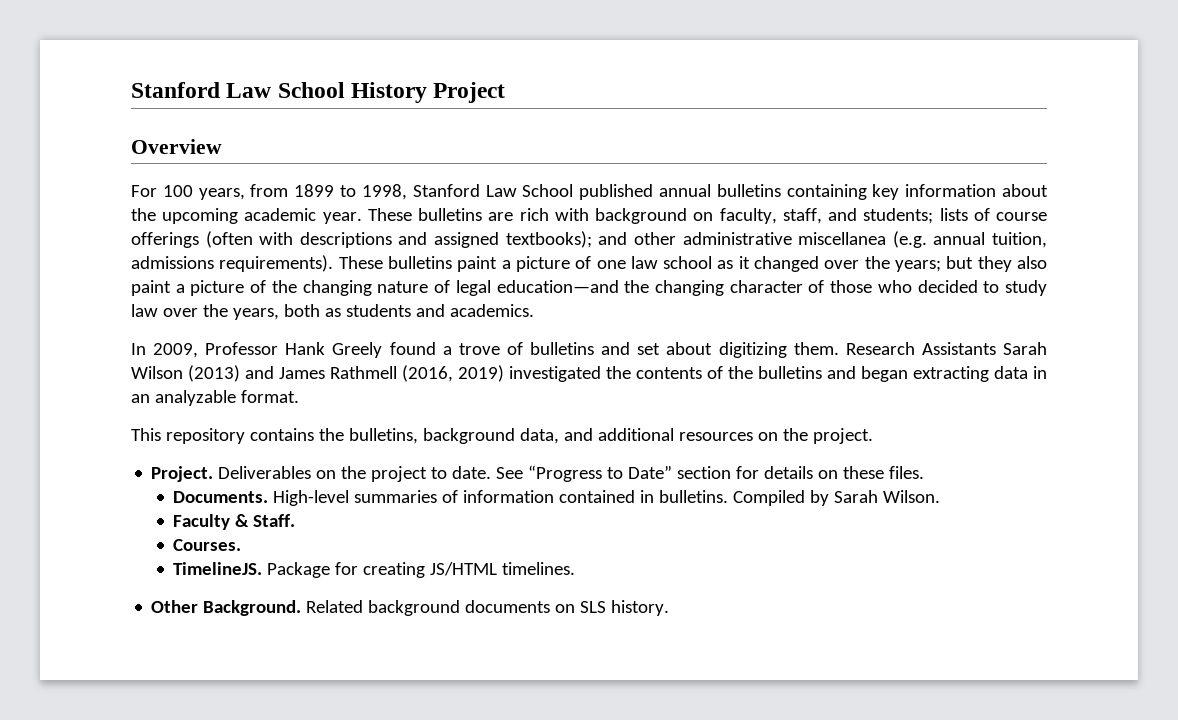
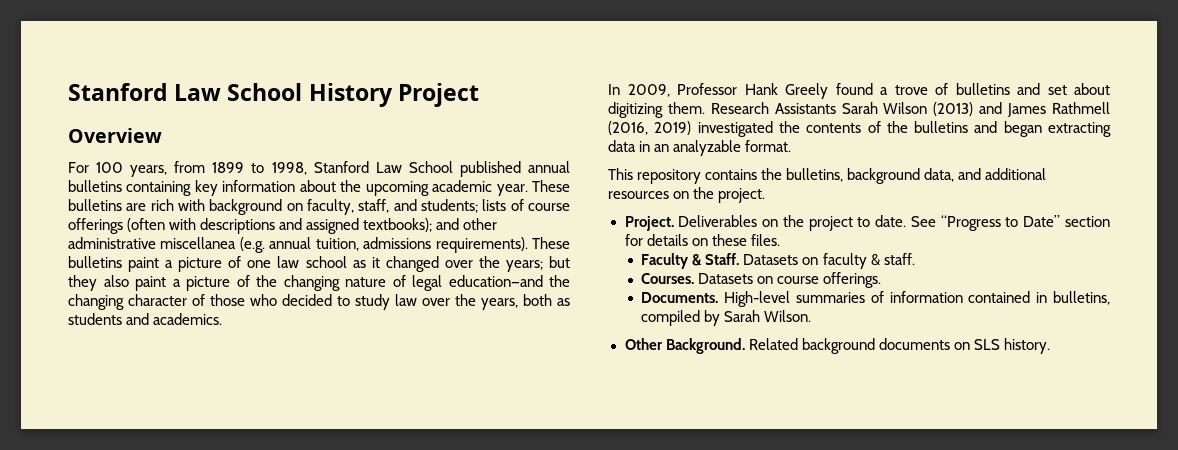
(925, 472) none -> [641,253,915,269] [641,272,882,288] // Faculty & Staff. Datasets on faculty & staff. // Courses. Datasets on course offerings.
[659,490,806,506] bulletins. Compiled -> [1053,291,1110,305] [641,310,701,326] bulletins, compiled
[173,514,296,530] [173,539,242,551] [173,562,576,578] // Faculty & Staff. // Courses. // TimelineJS. Package for creating JS/HTML timelines. -> (812, 316) none

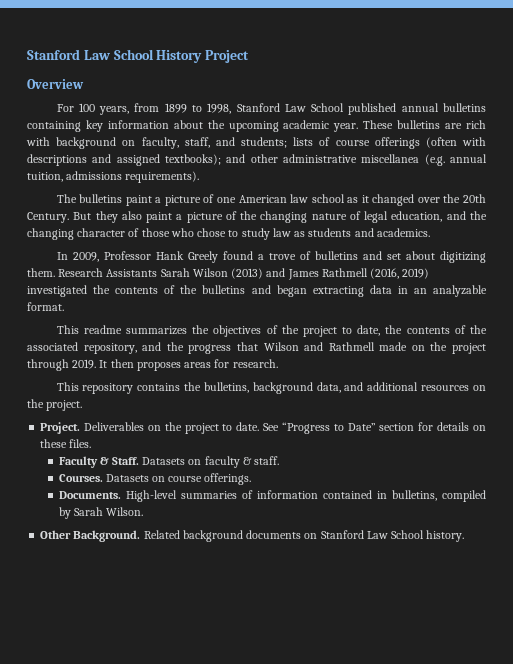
[532,237,571,249] These -> [56,194,77,203] // The
(272, 264) none -> [238,195,287,203] American
[505,256,570,272] years; but -> [463,194,487,203] [27,212,92,223] 20th Century. But
[448,275,543,287] education—and -> [391,211,466,222] education, and
[282,294,332,306] decided -> [197,228,227,237] chose
[422,294,552,310] over the years, both -> (291, 232) none
(792, 146) none -> [56,325,487,337] [27,342,486,354] [27,359,278,371] // This readme summarizes the objectives of the project to date, the contents of the associated repository, and the progress that Wilson and Rathmell made on the project through 2019. It then proposes areas for research.
[973,339,1000,350] SLS -> [320,530,425,539] Stanford Law School

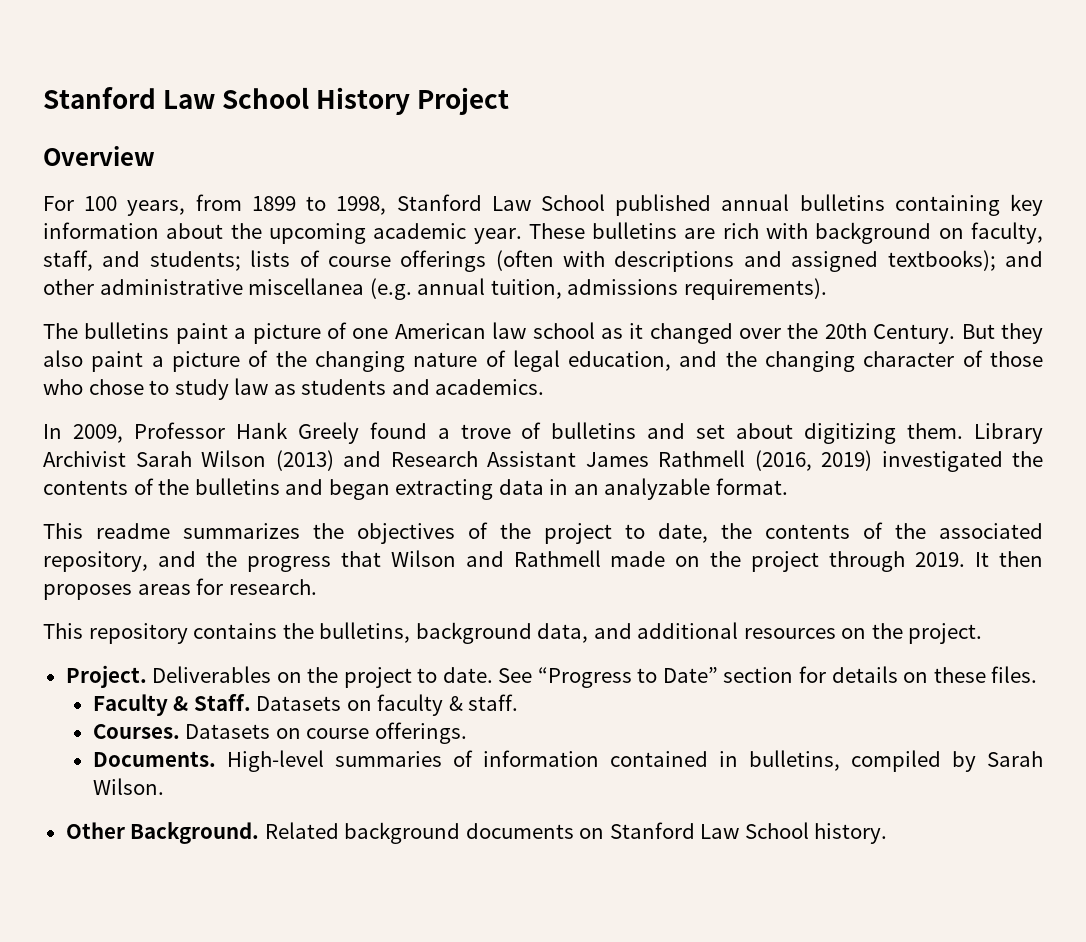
[58,268,158,277] Research Assistants -> [973,423,1043,444] [43,451,126,467] Library Archivist
(286, 272) none -> [390,451,576,467] Research Assistant

